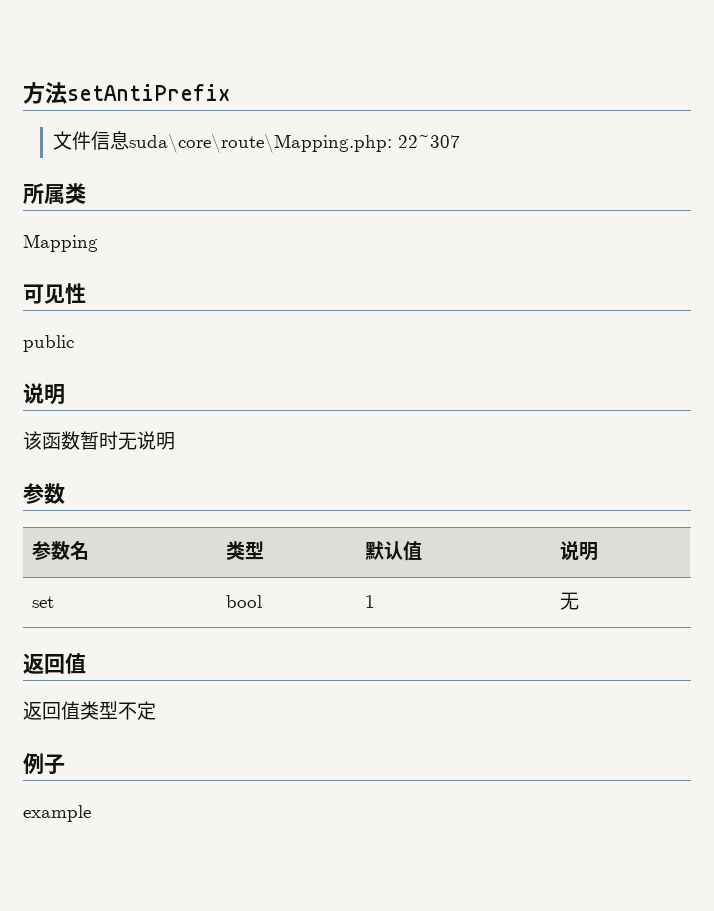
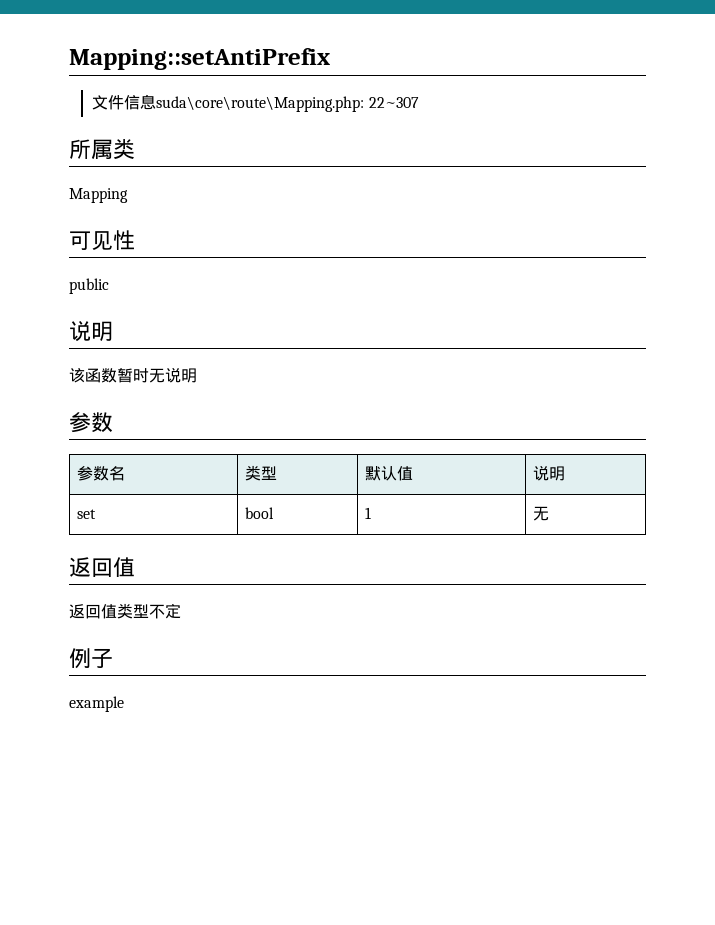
[23,82,230,104] 方法setAntiPrefix -> [69,48,330,70] Mapping::setAntiPrefix

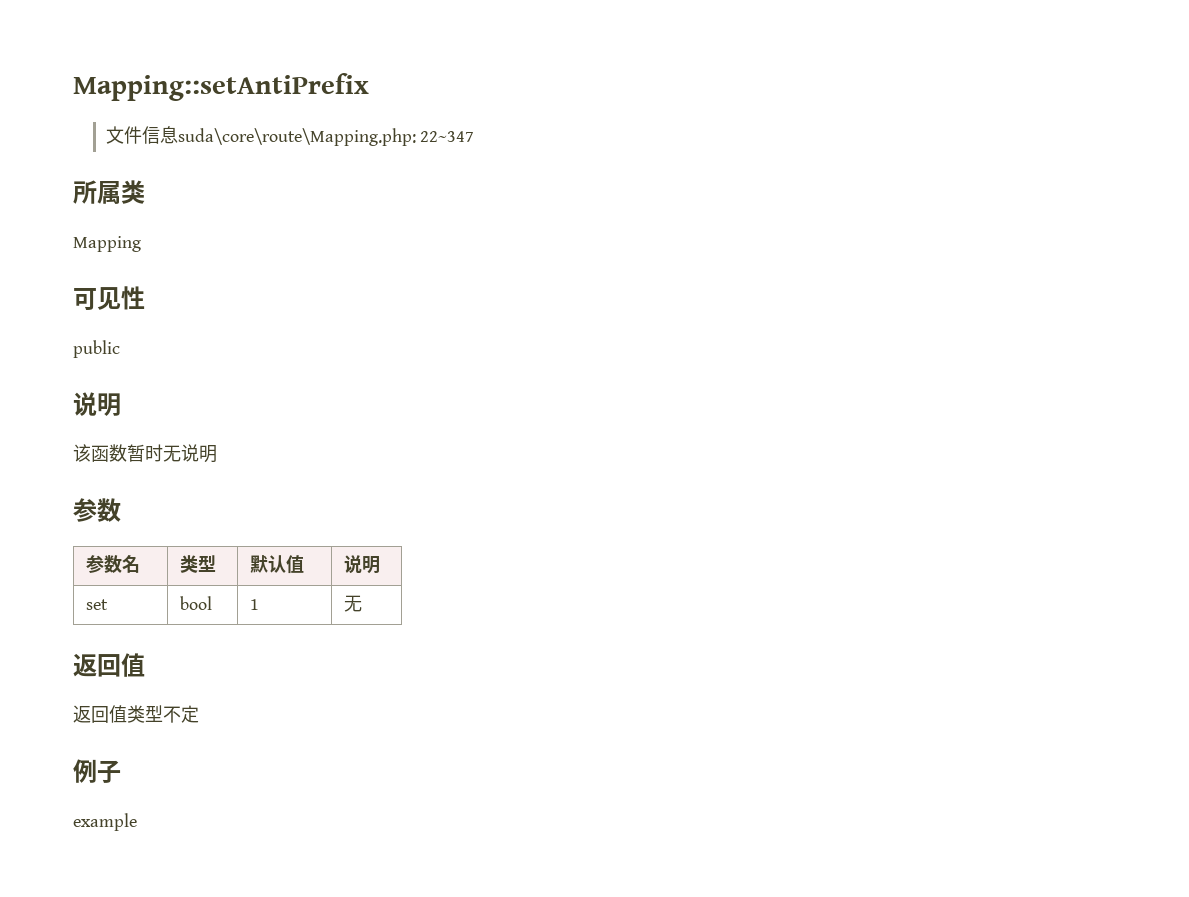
[368,97,419,108] 22~307 -> [420,131,475,142] 22~347

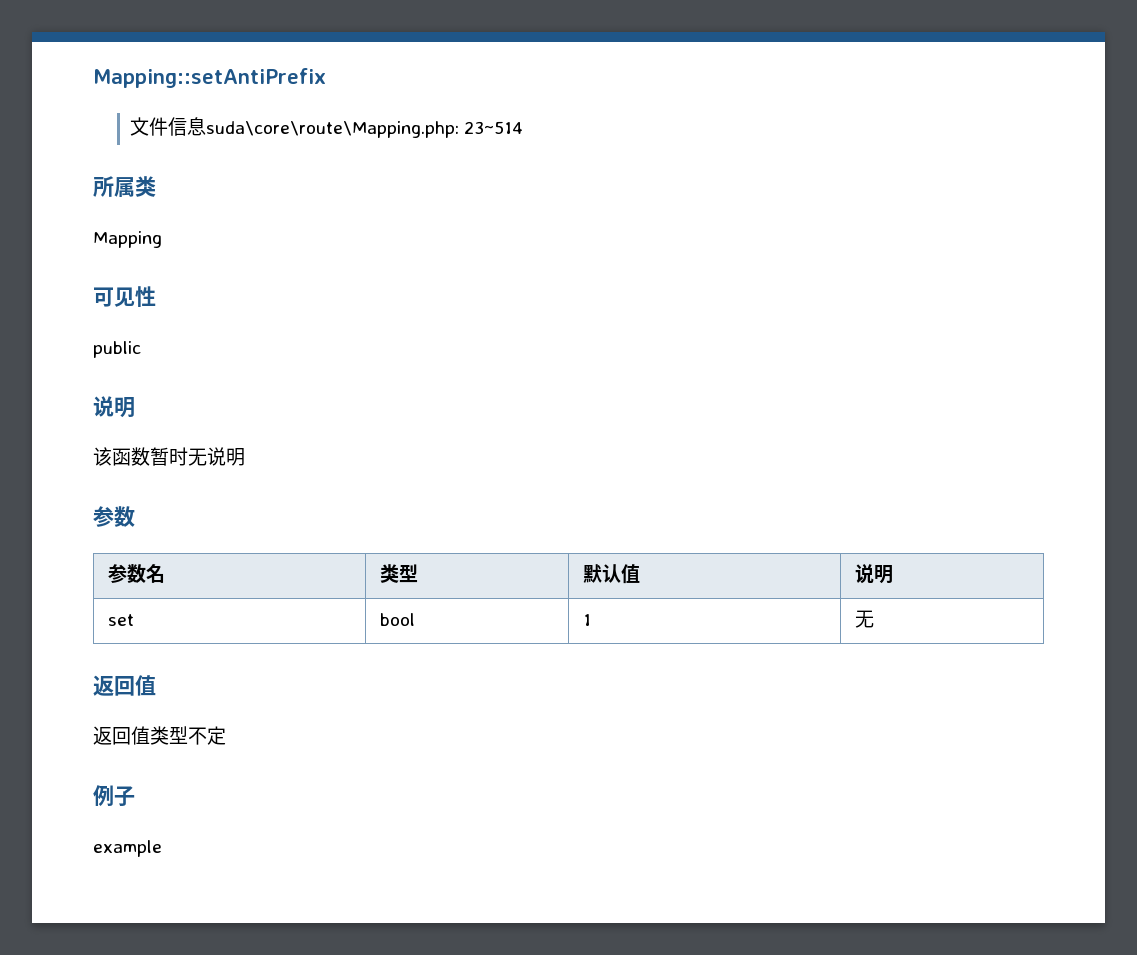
[420,131,475,142] 22~347 -> [464,121,524,134] 23~514

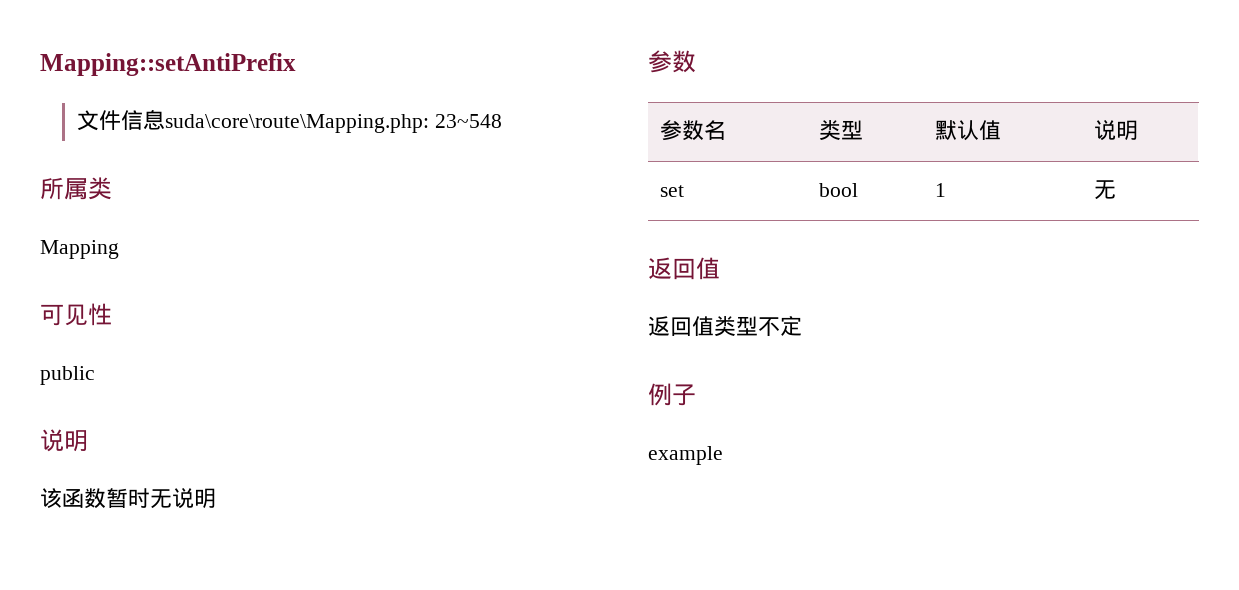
[464,121,524,134] 23~514 -> [434,114,502,128] 23~548

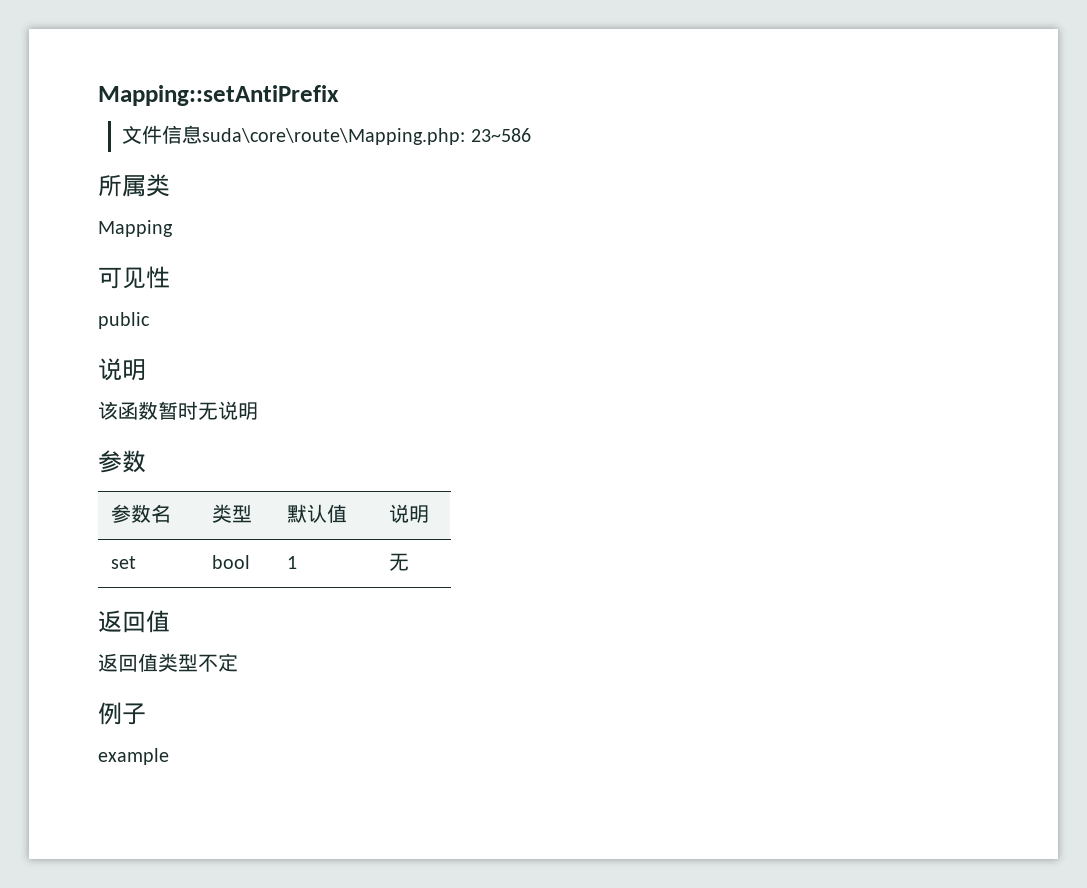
[434,114,502,128] 23~548 -> [470,128,531,142] 23~586

